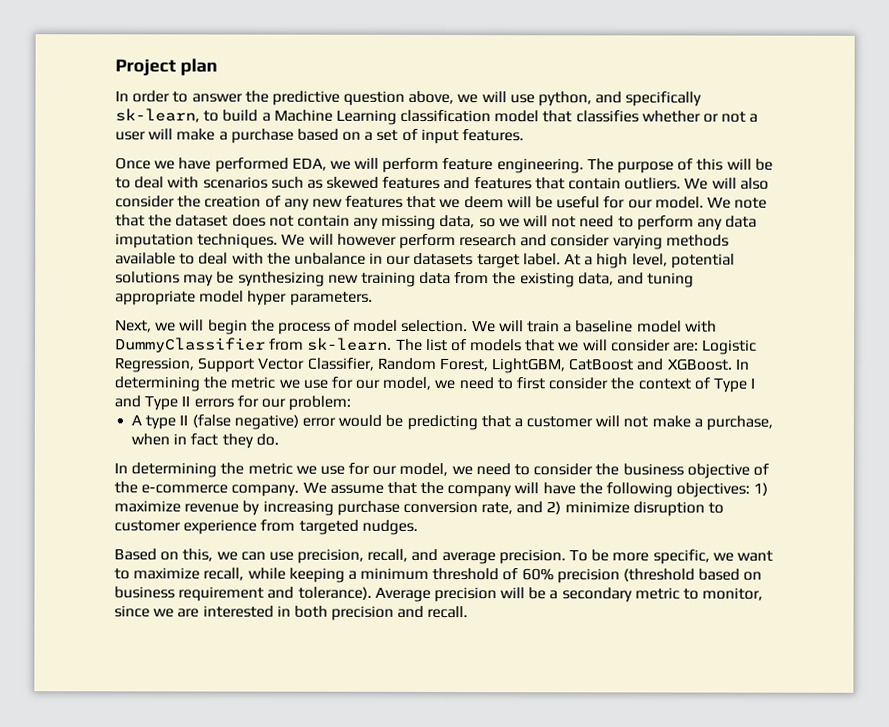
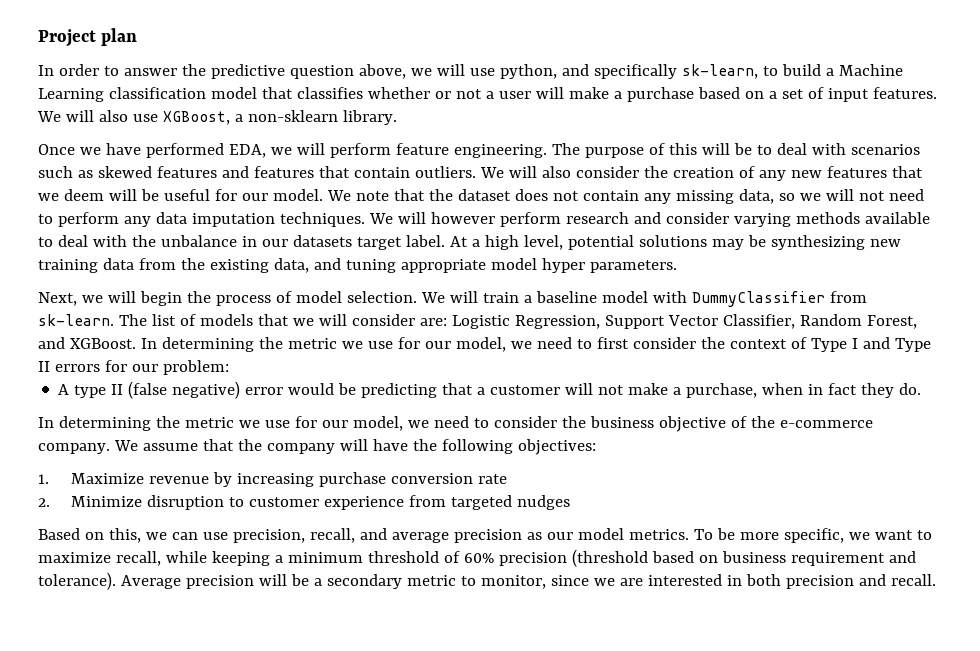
(525, 135) none -> [37,110,397,125] We will also use XGBoost, a non-sklearn library.
[491,358,635,374] LightGBM, CatBoost -> (917, 322) none
[753,482,769,496] [114,500,181,513] 1) maximize -> [38,473,145,484] // 1. Maximize
[481,501,630,515] rate, and 2) minimize -> [478,474,508,484] [38,496,143,507] rate // 2. Minimize
[361,519,418,535] nudges. -> [517,495,571,510] nudges
[498,549,566,565] precision. -> [453,528,689,543] precision as our model metrics.

